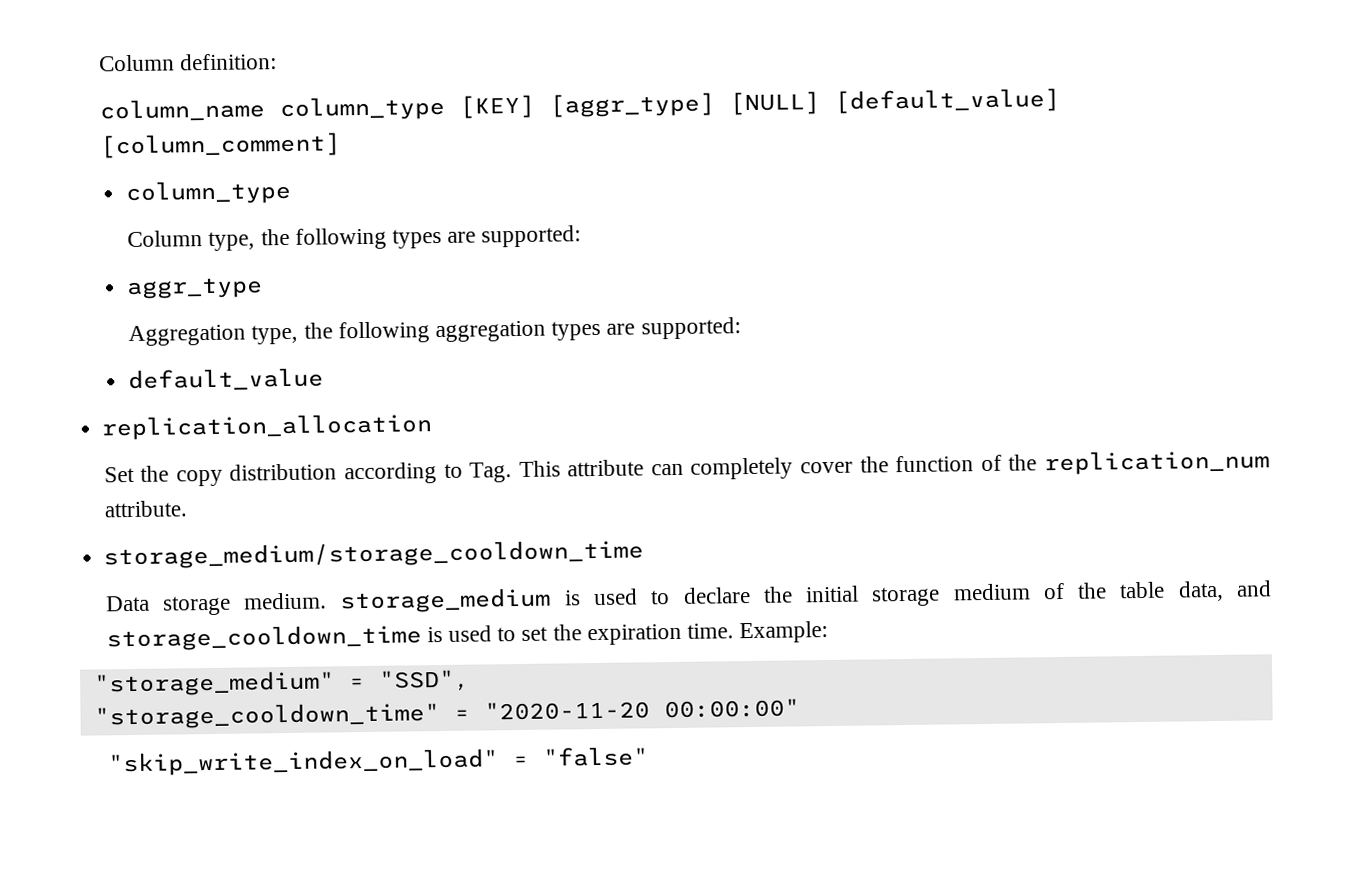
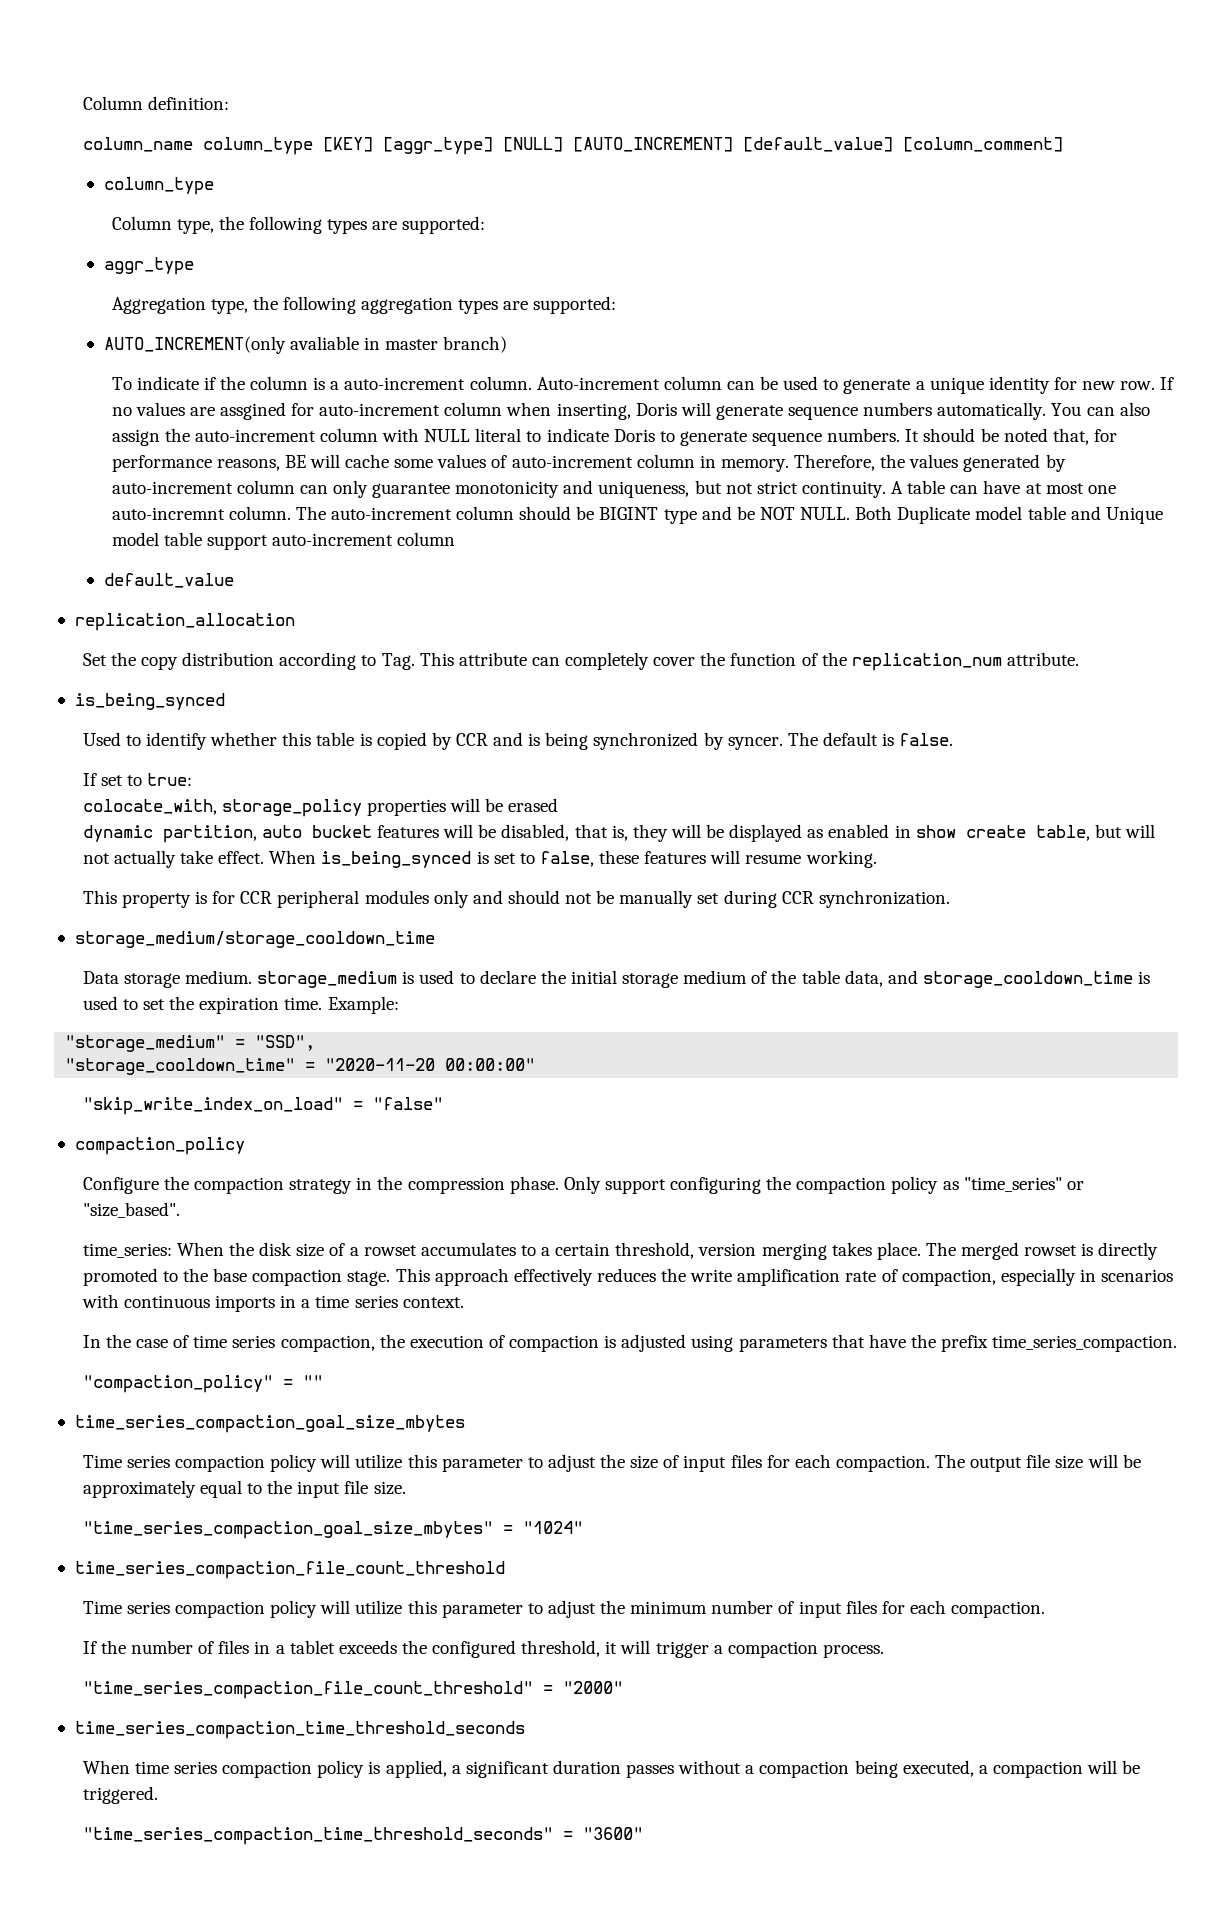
(820, 103) none -> [572,137,733,152] [AUTO_INCREMENT]
(741, 328) none -> [103,336,508,354] [111,376,1175,394] [111,402,1150,420] [111,428,1117,446] [111,454,1066,472] [111,480,1116,498] [111,506,1163,524] [111,532,456,550] // AUTO_INCREMENT(only avaliable in master branch) // To indicate if the column is a auto-increment column. Auto-increment column can be used to generate a unique identity for new row. If no values are assgined for auto-increment column when inserting, Doris will generate sequence numbers automatically. You can also assign the auto-increment column with NULL literal to indicate Doris to generate sequence numbers. It should be noted that, for performance reasons, BE will cache some values of auto-increment column in memory. Therefore, the values generated by auto-increment column can only guarantee monotonicity and uniqueness, but not strict continuity. A table can have at most one auto-incremnt column. The auto-increment column should be BIGINT type and be NOT NULL. Both Duplicate model table and Unique model table support auto-increment column
(187, 509) none -> [74,693,225,710] [82,732,954,750] [82,773,193,786] [82,798,559,817] [82,824,1155,843] [82,850,877,868] [82,890,950,908] // is_being_synced // Used to identify whether this table is copied by CCR and is being synchronized by syncer. The default is false. // If set to true: // colocate_with, storage_policy properties will be erased // dynamic partition, auto bucket features will be disabled, that is, they will be displayed as enabled in show create table, but will not actually take effect. When is_being_synced is set to false, these features will resume working. // This property is for CCR peripheral modules only and should not be manually set during CCR synchronization.
(649, 756) none -> [74,1137,245,1155] [82,1176,1084,1194] [82,1202,180,1218] [82,1242,1159,1260] [82,1268,1174,1286] [81,1294,464,1312] [82,1334,1178,1352] [82,1375,323,1393] [74,1415,465,1433] [82,1454,1141,1472] [82,1480,406,1498] [82,1521,583,1539] [74,1561,505,1579] [82,1600,1046,1618] [82,1640,884,1658] [82,1681,623,1699] [74,1721,525,1739] [82,1760,1141,1778] [82,1786,158,1804] [82,1827,643,1845] // compaction_policy // Configure the compaction strategy in the compression phase. Only support configuring the compaction policy as "time_series" or "size_based". // time_series: When the disk size of a rowset accumulates to a certain threshold, version merging takes place. The merged rowset is directly promoted to the base compaction stage. This approach effectively reduces the write amplification rate of compaction, especially in scenarios with continuous imports in a time series context. // In the case of time series compaction, the execution of compaction is adjusted using parameters that have the prefix time_series_compaction. // "compaction_policy" = "" // time_series_compaction_goal_size_mbytes // Time series compaction policy will utilize this parameter to adjust the size of input files for each compaction. The output file size will be approximately equal to the input file size. // "time_series_compaction_goal_size_mbytes" = "1024" // time_series_compaction_file_count_threshold // Time series compaction policy will utilize this parameter to adjust the minimum number of input files for each compaction. // If the number of files in a tablet exceeds the configured threshold, it will trigger a compaction process. // "time_series_compaction_file_count_threshold" = "2000" // time_series_compaction_time_threshold_seconds // When time series compaction policy is applied, a significant duration passes without a compaction being executed, a compaction will be triggered. // "time_series_compaction_time_threshold_seconds" = "3600"

